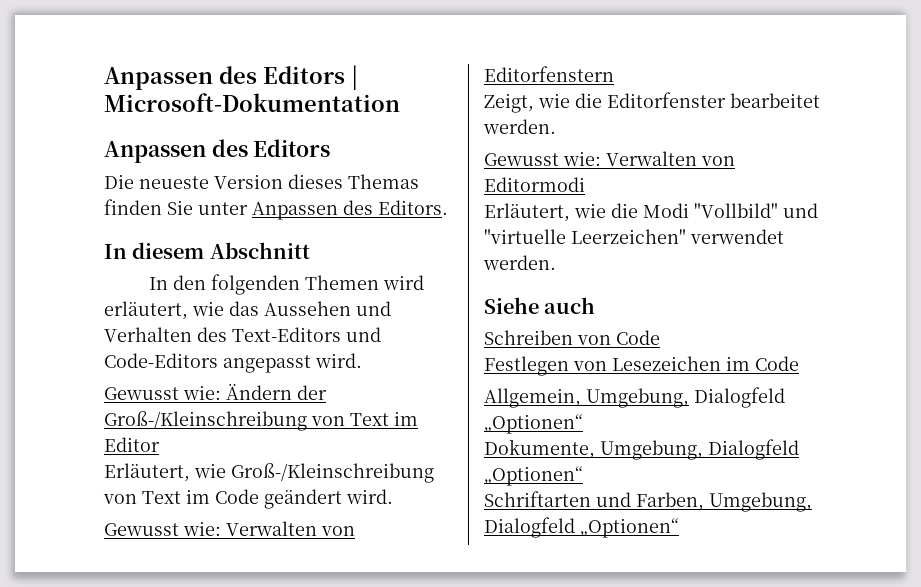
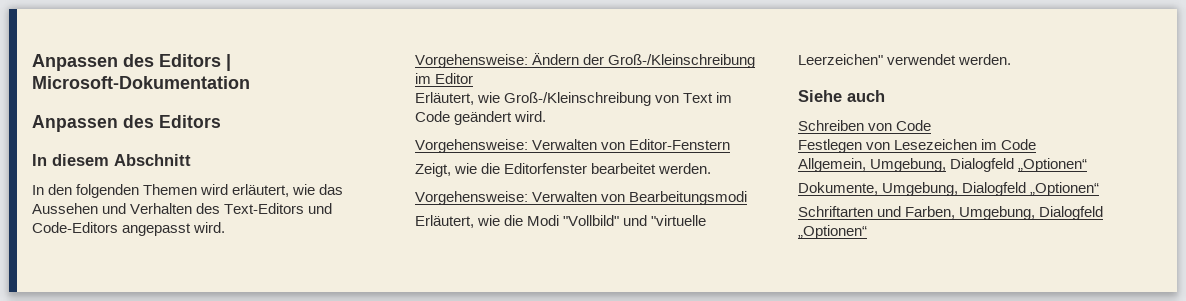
[104,174,419,189] [104,199,448,220] // Die neueste Version dieses Themas finden Sie unter Anpassen des Editors. -> (221, 121) none
[104,385,221,400] Gewusst wie: -> [415,54,528,68] Vorgehensweise:
[311,413,389,426] von Text -> (756, 61) none
[104,521,355,536] [484,66,614,82] Gewusst wie: Verwalten von Editorfenstern -> [415,139,731,153] Vorgehensweise: Verwalten von Editor-Fenstern
[484,151,735,166] [484,177,585,192] Gewusst wie: Verwalten von Editormodi -> [415,191,748,205] Vorgehensweise: Verwalten von Bearbeitungsmodi

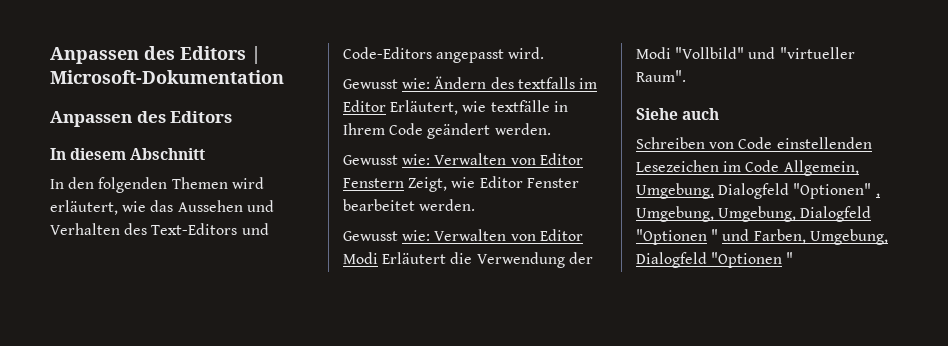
[415,53,756,68] Vorgehensweise: Ändern der Groß-/Kleinschreibung -> [343,76,575,89] Gewusst wie: Ändern des textfalls
[415,92,733,106] [415,111,547,125] [415,139,731,153] [415,163,712,177] [415,191,748,205] [415,215,707,228] [798,54,1012,65] // Erläutert, wie Groß-/Kleinschreibung von Text im Code geändert wird. // Vorgehensweise: Verwalten von Editor-Fenstern // Zeigt, wie die Editorfenster bearbeitet werden. // Vorgehensweise: Verwalten von Bearbeitungsmodi // Erläutert, wie die Modi "Vollbild" und "virtuelle Leerzeichen" verwendet werden. -> [390,100,568,115] [343,123,551,139] [343,153,583,165] [343,176,579,192] [343,199,476,211] [343,229,583,241] [343,252,593,268] [636,47,855,59] [636,70,686,82] Erläutert, wie textfälle in Ihrem Code geändert werden. // Gewusst wie: Verwalten von Editor Fenstern Zeigt, wie Editor Fenster bearbeitet werden. // Gewusst wie: Verwalten von Editor Modi Erläutert die Verwendung der Modi "Vollbild" und "virtueller Raum".
[798,139,891,153] // Festlegen von -> [776,137,872,149] einstellenden
(1037, 144) // -> (780, 166) none
[1018,158,1088,172] [798,182,1100,196] [798,206,873,217] „Optionen“ // Dokumente, Umgebung, Dialogfeld „Optionen“ // Schriftarten -> [793,183,880,199] [636,206,872,222] [636,229,719,245] "Optionen" , Umgebung, Umgebung, Dialogfeld "Optionen "
[798,225,867,239] „Optionen“ -> [711,252,794,268] "Optionen "

